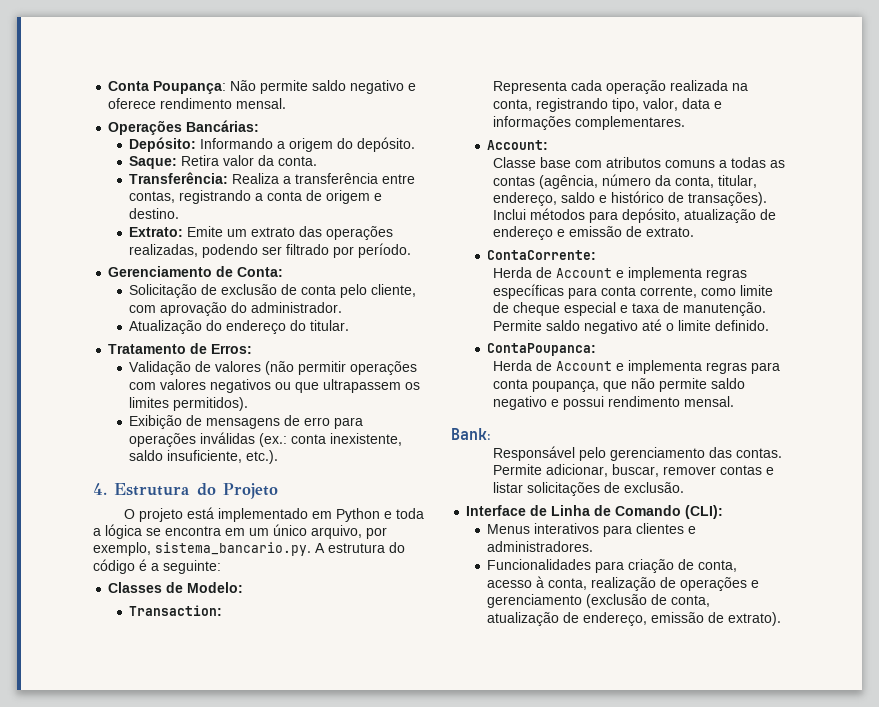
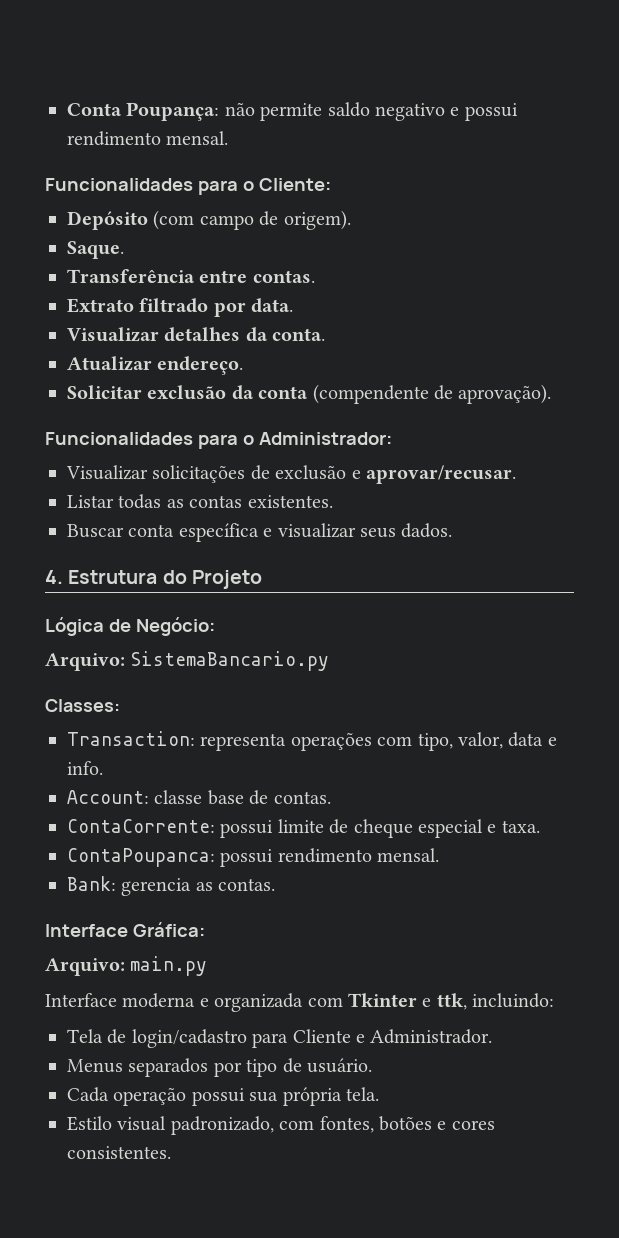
[230,80,417,94] [108,98,287,109] [108,120,260,135] [129,137,416,152] [129,155,318,169] [129,172,416,184] [129,190,383,204] [129,208,180,219] [129,226,394,240] [129,243,412,258] [108,266,284,277] [129,284,417,298] [129,302,343,316] [129,320,350,334] [108,343,253,354] [129,361,418,375] [129,379,421,393] [129,397,249,411] [129,415,364,429] [129,432,403,447] [129,450,279,464] [93,483,278,499] [123,507,424,522] [93,524,387,539] [93,542,405,556] [93,559,221,574] [108,582,244,593] [129,605,223,616] [492,80,748,94] [492,98,722,112] [492,116,685,130] [487,140,549,150] [492,157,785,168] [492,174,757,189] [492,191,767,206] [492,208,776,223] [492,226,694,240] [487,250,597,260] [492,267,747,281] [492,284,773,299] [492,302,766,316] [492,319,769,334] [487,343,597,356] [492,360,780,374] [492,379,627,392] Não permite saldo negativo e oferece rendimento mensal. // Operações Bancárias: // Depósito: Informando a origem do depósito. // Saque: Retira valor da conta. // Transferência: Realiza a transferência entre contas, registrando a conta de origem e destino. // Extrato: Emite um extrato das operações realizadas, podendo ser filtrado por período. // Gerenciamento de Conta: // Solicitação de exclusão de conta pelo cliente, com aprovação do administrador. // Atualização do endereço do titular. // Tratamento de Erros: // Validação de valores (não permitir operações com valores negativos ou que ultrapassem os limites permitidos). // Exibição de mensagens de erro para operações inválidas (ex.: conta inexistente, saldo insuficiente, etc.). // 4. Estrutura do Projeto // O projeto está implementado em Python e toda a lógica se encontra em um único arquivo, por exemplo, sistema_bancario.py. A estrutura do código é a seguinte: // Classes de Modelo: // Transaction: // Representa cada operação realizada na conta, registrando tipo, valor, data e informações complementares. // Account: // Classe base com atributos comuns a todas as contas (agência, número da conta, titular, endereço, saldo e histórico de transações). Inclui métodos para depósito, atualização de endereço e emissão de extrato. // ContaCorrente: // Herda de Account e implementa regras específicas para conta corrente, como limite de cheque especial e taxa de manutenção. Permite saldo negativo até o limite definido. // ContaPoupanca: // Herda de Account e implementa regras para conta poupança, que -> (220, 111) none
[451,428,491,440] [492,446,782,461] [492,464,774,477] [492,482,684,496] [466,505,724,519] [487,523,697,537] [487,541,594,552] [487,559,738,573] [487,576,760,591] [487,594,711,608] [487,612,782,626] Bank: // Responsável pelo gerenciamento das contas. Permite adicionar, buscar, remover contas e listar solicitações de exclusão. // Interface de Linha de Comando (CLI): // Menus interativos para clientes e administradores. // Funcionalidades para criação de conta, acesso à conta, realização de operações e gerenciamento (exclusão de conta, atualização de endereço, emissão de extrato). -> [45,178,331,195] [67,210,351,230] [67,241,124,259] [67,269,315,283] [67,298,294,317] [67,327,326,342] [67,356,244,375] [67,384,552,404] [45,432,392,449] [66,465,516,484] [67,494,333,509] [67,523,453,542] [45,570,262,589] [45,617,215,636] [45,651,330,671] [45,699,120,712] [67,731,557,751] [67,761,103,775] [67,790,331,805] [67,819,540,838] [67,848,440,867] [67,876,276,896] [45,922,205,937] [45,956,208,976] [45,993,555,1012] [67,1029,493,1048] [67,1058,372,1077] [67,1087,379,1106] [67,1116,495,1135] [67,1146,171,1159] Funcionalidades para o Cliente: // Depósito (com campo de origem). // Saque. // Transferência entre contas. // Extrato filtrado por data. // Visualizar detalhes da conta. // Atualizar endereço. // Solicitar exclusão da conta (compendente de aprovação). // Funcionalidades para o Administrador: // Visualizar solicitações de exclusão e aprovar/recusar. // Listar todas as contas existentes. // Buscar conta específica e visualizar seus dados. // 4. Estrutura do Projeto // Lógica de Negócio: // Arquivo: SistemaBancario.py // Classes: // Transaction: representa operações com tipo, valor, data e info. // Account: classe base de contas. // ContaCorrente: possui limite de cheque especial e taxa. // ContaPoupanca: possui rendimento mensal. // Bank: gerencia as contas. // Interface Gráfica: // Arquivo: main.py // Interface moderna e organizada com Tkinter e ttk, incluindo: // Tela de login/cadastro para Cliente e Administrador. // Menus separados por tipo de usuário. // Cada operação possui sua própria tela. // Estilo visual padronizado, com fontes, botões e cores consistentes.

